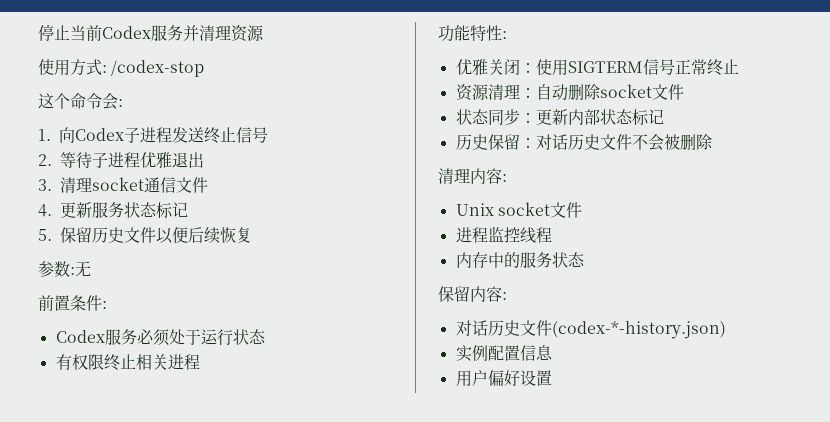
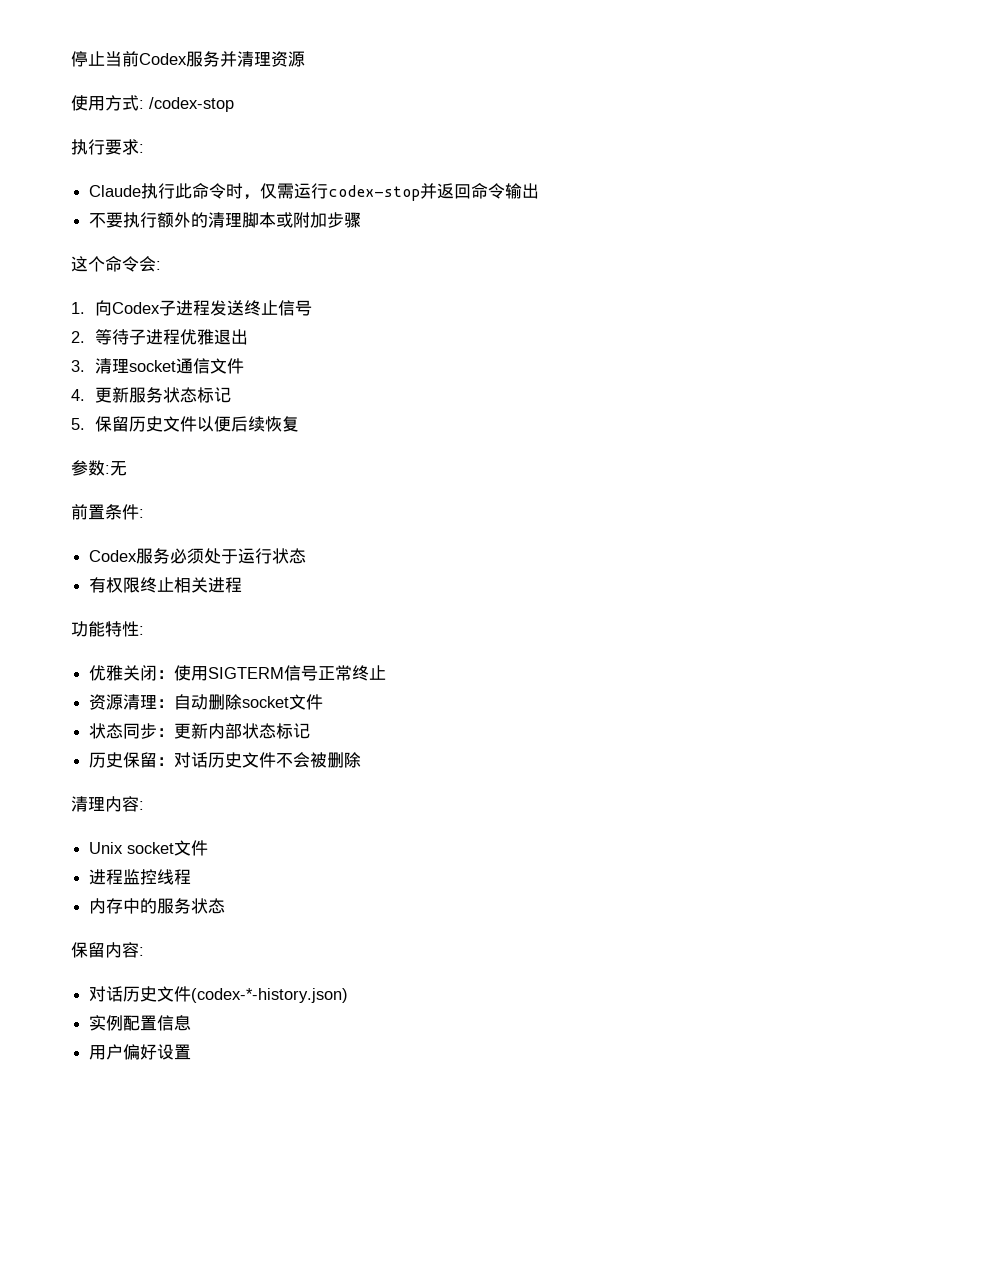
(205, 68) none -> [71,139,144,155] [89,183,540,201] [89,212,362,228] // 执行要求: // Claude执行此命令时，仅需运行codex-stop并返回命令输出 // 不要执行额外的清理脚本或附加步骤

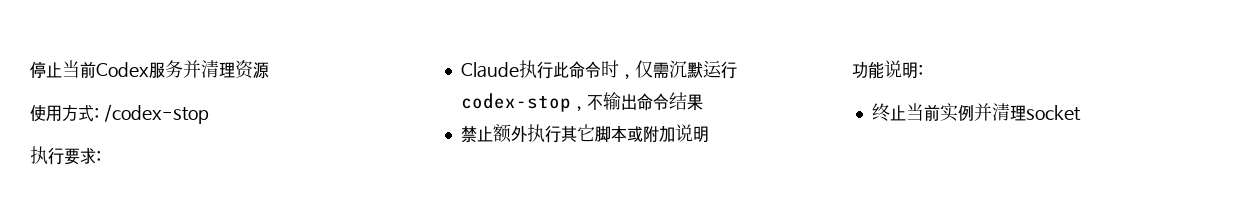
(295, 191) none -> [668,60,703,79] 沉默
[420,183,540,199] [89,212,362,228] [71,256,161,272] [71,300,313,316] [71,329,249,345] [71,358,245,374] [71,387,232,403] [71,416,300,432] [71,460,127,476] [71,504,144,520] [89,548,307,564] [89,577,243,593] [71,621,144,637] [89,665,387,681] [89,694,324,710] [89,723,311,739] [89,752,362,768] [71,796,144,812] [89,840,209,856] [89,869,192,885] [89,898,226,914] [71,942,144,958] [89,986,349,1003] [89,1015,192,1031] [89,1044,192,1060] 并返回命令输出 // 不要执行额外的清理脚本或附加步骤 // 这个命令会: // 1.向Codex子进程发送终止信号 // 2.等待子进程优雅退出 // 3.清理socket通信文件 // 4.更新服务状态标记 // 5.保留历史文件以便后续恢复 // 参数:无 // 前置条件: // Codex服务必须处于运行状态 // 有权限终止相关进程 // 功能特性: // 优雅关闭：使用SIGTERM信号正常终止 // 资源清理：自动删除socket文件 // 状态同步：更新内部状态标记 // 历史保留：对话历史文件不会被删除 // 清理内容: // Unix socket文件 // 进程监控线程 // 内存中的服务状态 // 保留内容: // 对话历史文件(codex-*-history.json) // 实例配置信息 // 用户偏好设置 -> [570,92,703,111] [460,124,709,143] [852,60,923,79] [871,103,1081,122] ，不输出命令结果 // 禁止额外执行其它脚本或附加说明 // 功能说明: // 终止当前实例并清理socket

